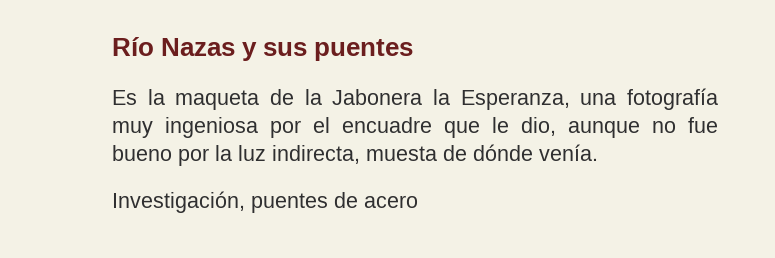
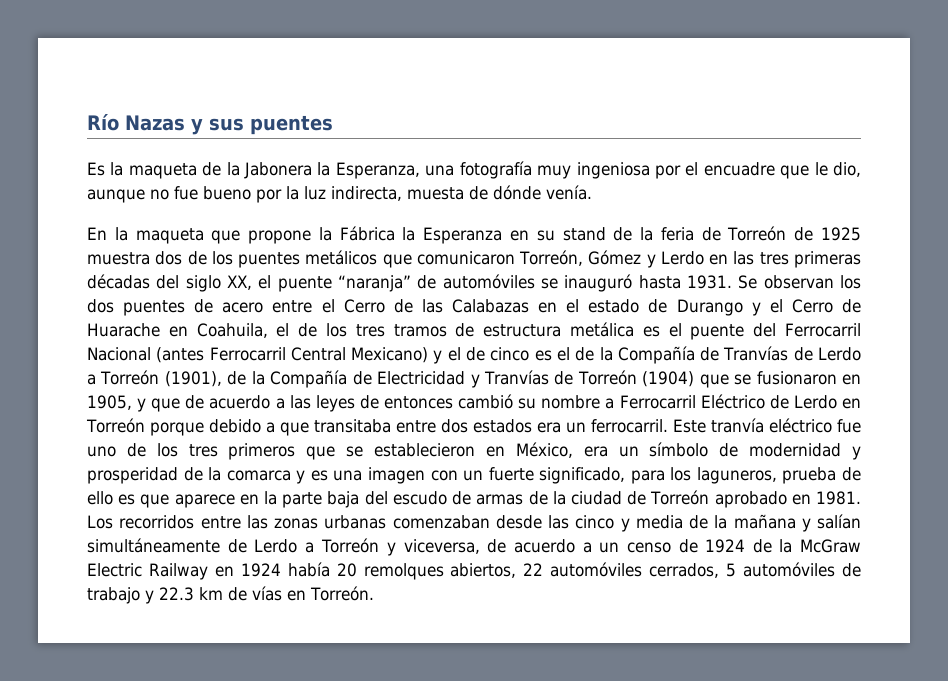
[112,191,418,213] Investigación, puentes de acero -> [87,226,862,244] [87,250,861,268] [87,274,862,292] [87,299,861,316] [87,322,862,340] [87,346,861,364] [87,370,861,388] [87,394,861,412] [86,418,861,436] [87,442,862,460] [87,467,861,484] [87,490,861,508] [87,514,861,532] [87,538,861,556] [87,562,861,580] [87,586,374,604] En la maqueta que propone la Fábrica la Esperanza en su stand de la feria de Torreón de 1925 muestra dos de los puentes metálicos que comunicaron Torreón, Gómez y Lerdo en las tres primeras décadas del siglo XX, el puente “naranja” de automóviles se inauguró hasta 1931. Se observan los dos puentes de acero entre el Cerro de las Calabazas en el estado de Durango y el Cerro de Huarache en Coahuila, el de los tres tramos de estructura metálica es el puente del Ferrocarril Nacional (antes Ferrocarril Central Mexicano) y el de cinco es el de la Compañía de Tranvías de Lerdo a Torreón (1901), de la Compañía de Electricidad y Tranvías de Torreón (1904) que se fusionaron en 1905, y que de acuerdo a las leyes de entonces cambió su nombre a Ferrocarril Eléctrico de Lerdo en Torreón porque debido a que transitaba entre dos estados era un ferrocarril. Este tranvía eléctrico fue uno de los tres primeros que se establecieron en México, era un símbolo de modernidad y prosperidad de la comarca y es una imagen con un fuerte significado, para los laguneros, prueba de ello es que aparece en la parte baja del escudo de armas de la ciudad de Torreón aprobado en 1981. Los recorridos entre las zonas urbanas comenzaban desde las cinco y media de la mañana y salían simultáneamente de Lerdo a Torreón y viceversa, de acuerdo a un censo de 1924 de la McGraw Electric Railway en 1924 había 20 remolques abiertos, 22 automóviles cerrados, 5 automóviles de trabajo y 22.3 km de vías en Torreón.

